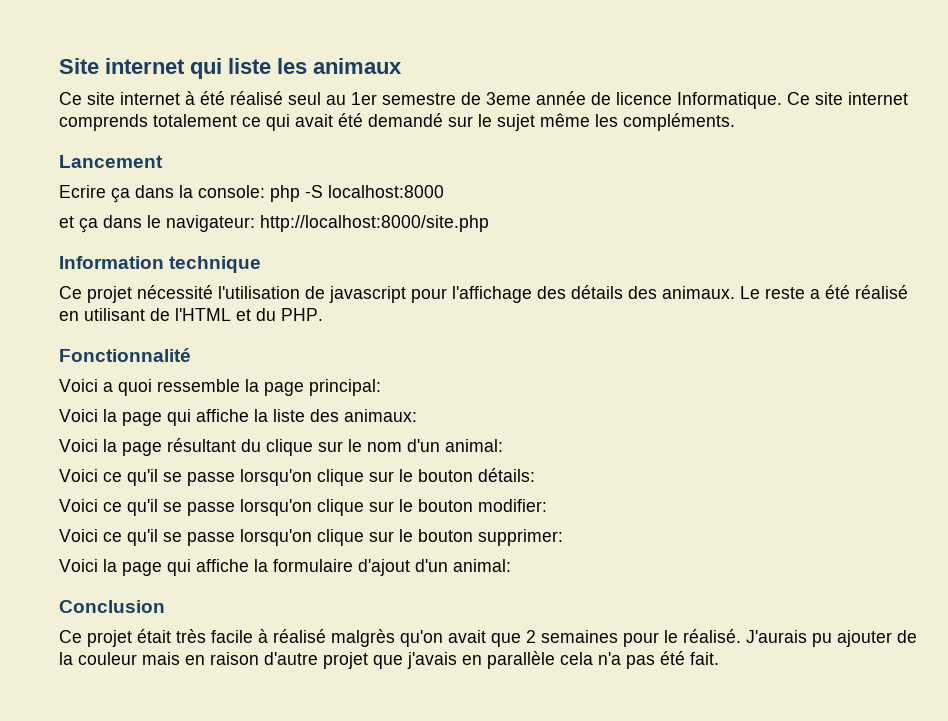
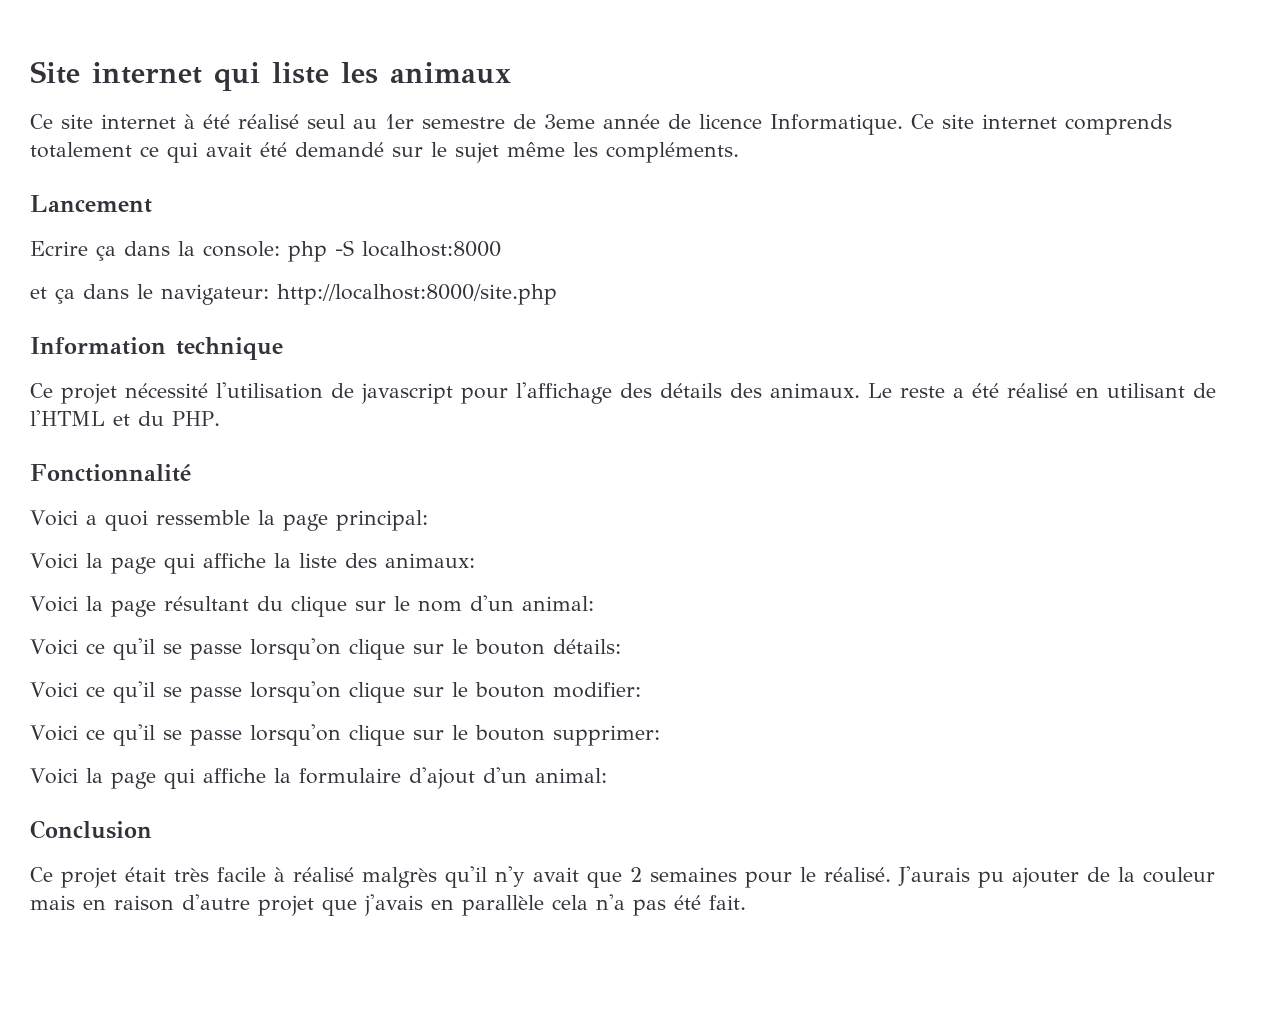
[400,630,443,647] qu'on -> [445,866,525,888] qu'il n'y

